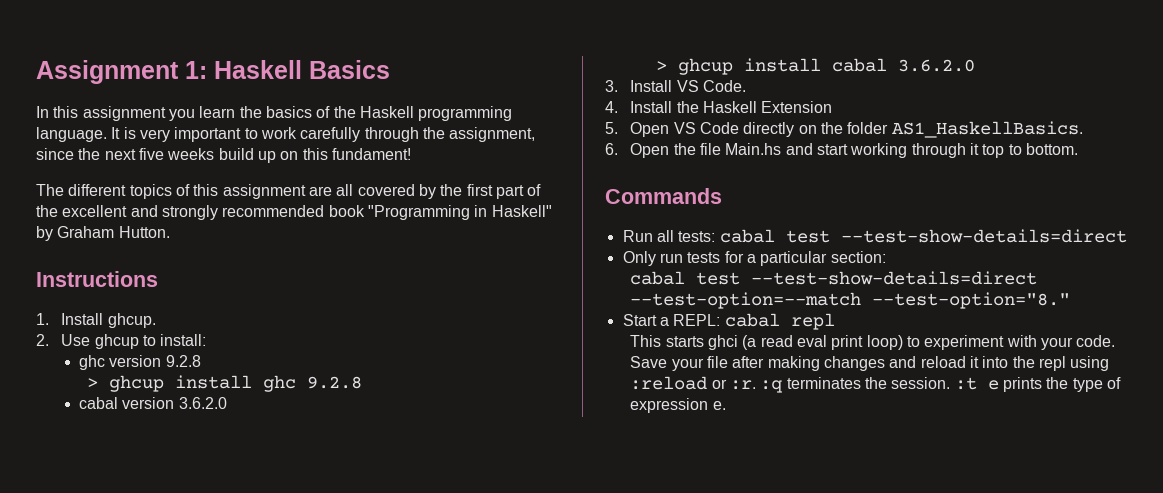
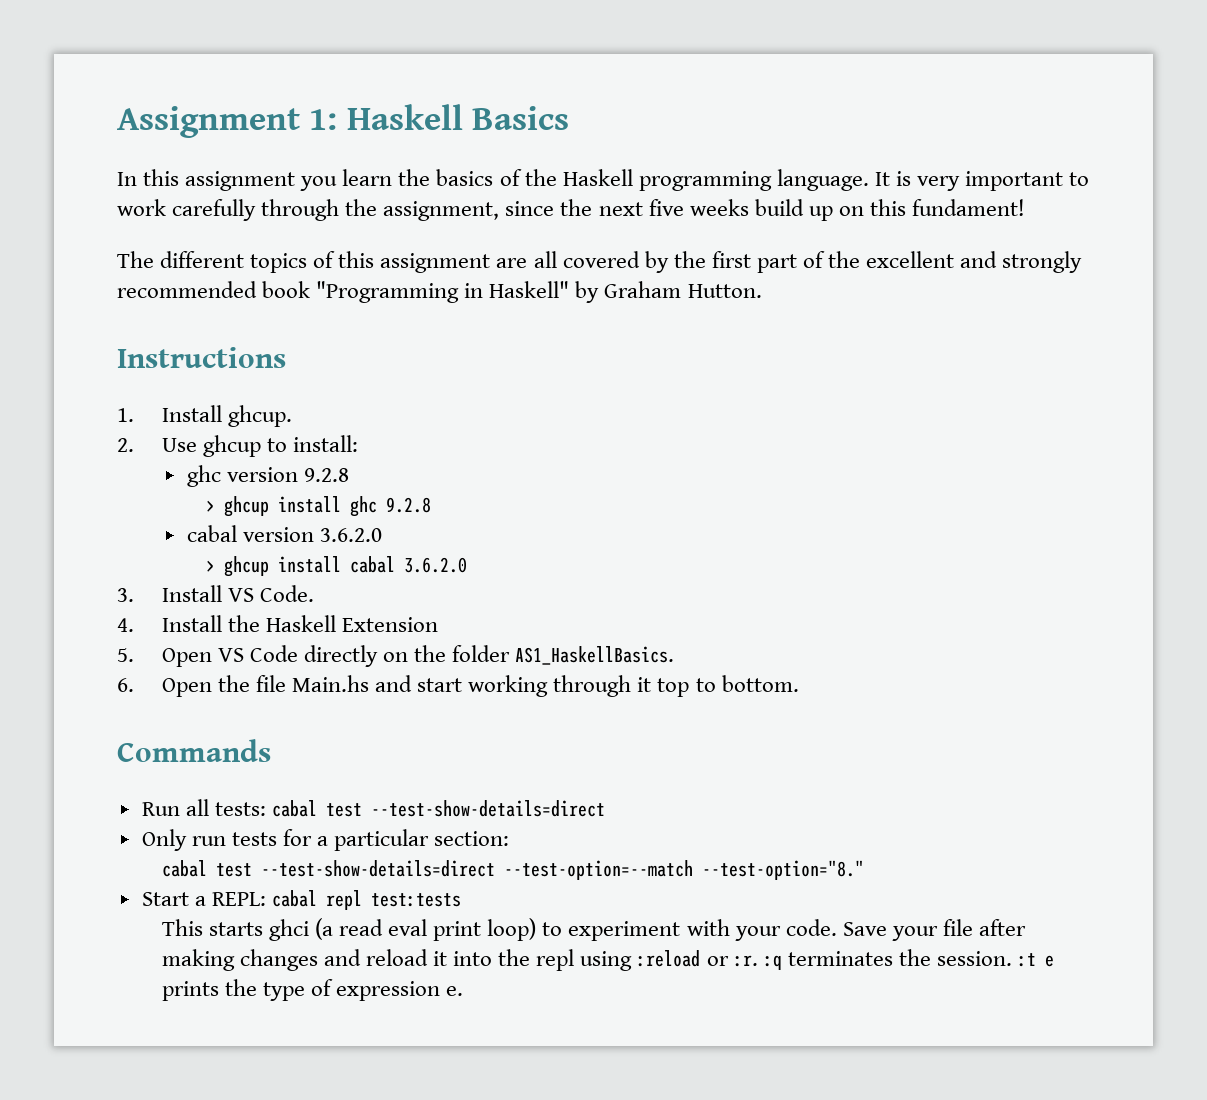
(835, 321) none -> [370,893,461,907] test:tests

